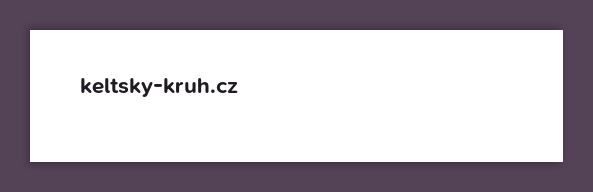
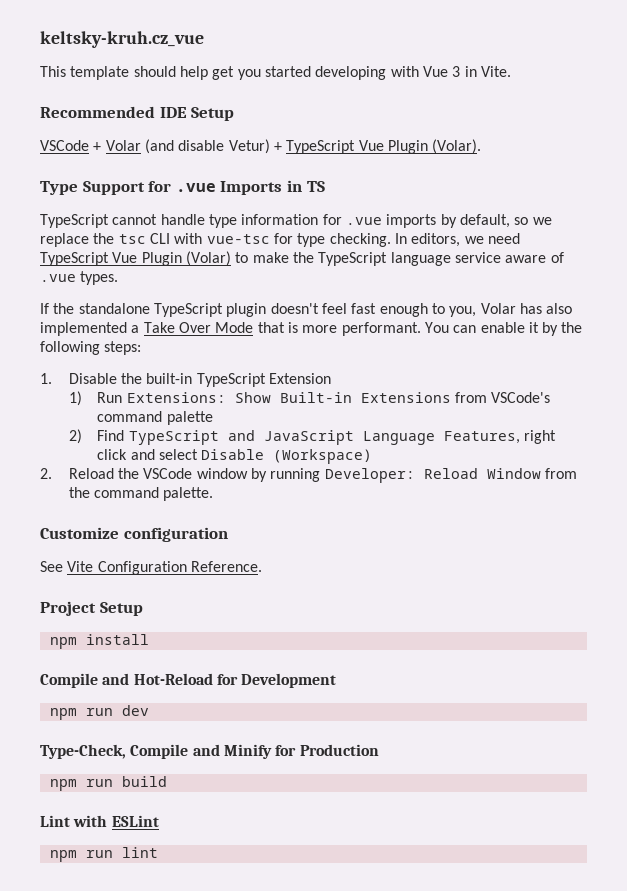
[80,78,238,97] keltsky-kruh.cz -> [40,31,204,48] [40,66,511,80] [40,106,235,121] [40,139,482,154] [40,180,325,195] [40,214,552,228] [40,233,520,247] [40,251,564,266] [40,271,119,285] [40,303,573,317] [40,322,583,336] [40,341,142,355] [40,373,331,387] [68,391,551,406] [97,411,213,425] [68,429,556,445] [97,449,373,464] [40,468,577,483] [68,487,214,501] [40,527,228,542] [40,561,262,575] [40,601,143,616] [49,634,149,649] [40,673,337,688] [49,705,149,720] [40,744,379,759] [49,776,167,791] [40,815,159,827] [49,847,158,862] keltsky-kruh.cz_vue // This template should help get you started developing with Vue 3 in Vite. // Recommended IDE Setup // VSCode + Volar (and disable Vetur) + TypeScript Vue Plugin (Volar). // Type Support for .vue Imports in TS // TypeScript cannot handle type information for .vue imports by default, so we replace the tsc CLI with vue-tsc for type checking. In editors, we need TypeScript Vue Plugin (Volar) to make the TypeScript language service aware of .vue types. // If the standalone TypeScript plugin doesn't feel fast enough to you, Volar has also implemented a Take Over Mode that is more performant. You can enable it by the following steps: // 1. Disable the built-in TypeScript Extension // 1) Run Extensions: Show Built-in Extensions from VSCode's command palette // 2) Find TypeScript and JavaScript Language Features, right click and select Disable (Workspace) // 2. Reload the VSCode window by running Developer: Reload Window from the command palette. // Customize configuration // See Vite Configuration Reference. // Project Setup // npm install // Compile and Hot-Reload for Development // npm run dev // Type-Check, Compile and Minify for Production // npm run build // Lint with ESLint // npm run lint

